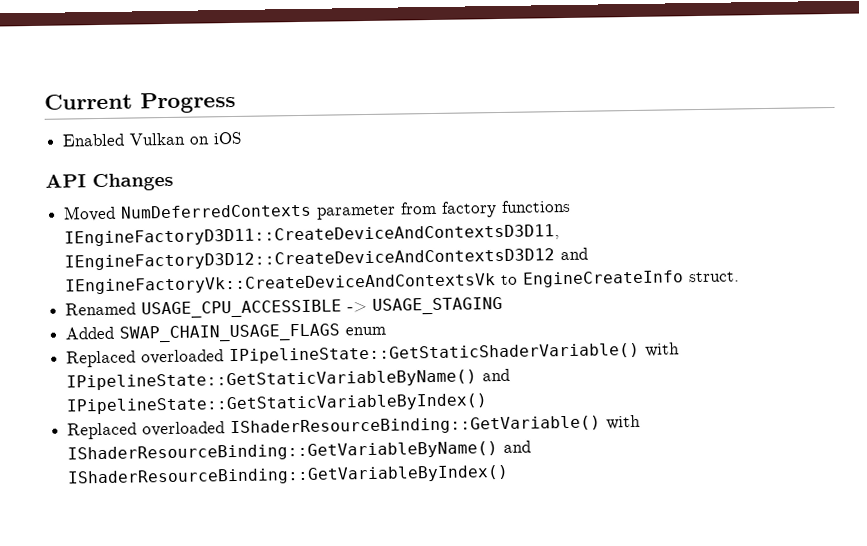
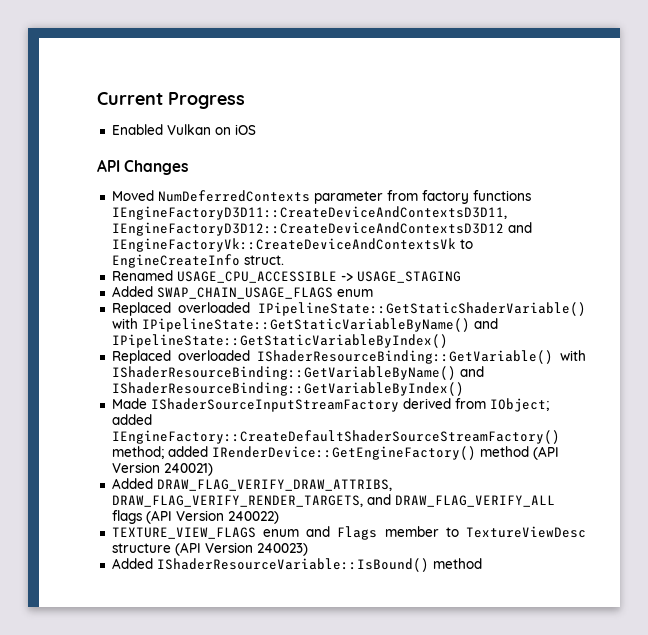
(510, 475) none -> [111,398,549,412] [111,414,152,425] [111,430,560,444] [111,446,559,460] [111,462,213,476] [111,478,392,491] [111,494,555,507] [111,510,279,524] [111,526,586,540] [111,542,308,556] [111,558,482,572] // Made IShaderSourceInputStreamFactory derived from IObject; added IEngineFactory::CreateDefaultShaderSourceStreamFactory() method; added IRenderDevice::GetEngineFactory() method (API Version 240021) // Added DRAW_FLAG_VERIFY_DRAW_ATTRIBS, DRAW_FLAG_VERIFY_RENDER_TARGETS, and DRAW_FLAG_VERIFY_ALL flags (API Version 240022) // TEXTURE_VIEW_FLAGS enum and Flags member to TextureViewDesc structure (API Version 240023) // Added IShaderResourceVariable::IsBound() method

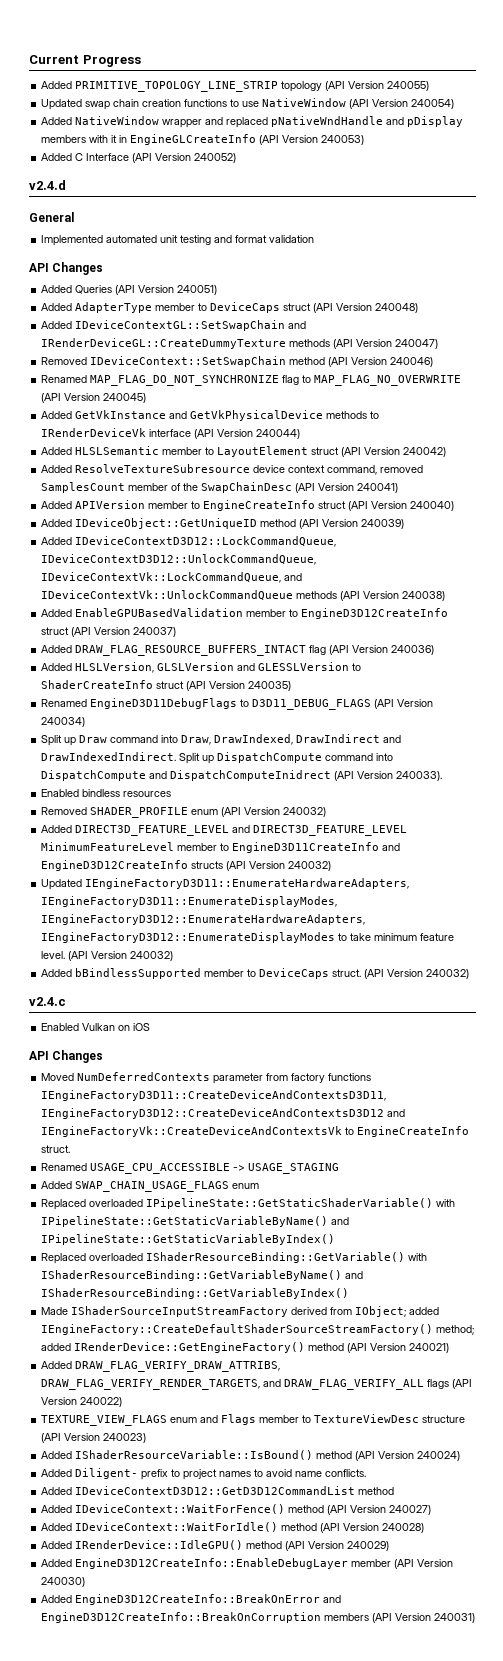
(245, 100) none -> [41,81,430,92] [41,98,455,110] [41,116,464,128] [41,134,365,145] [41,153,237,163] [29,180,66,190] [29,212,74,222] [41,235,315,246] [29,262,104,275] [41,285,218,295] [41,302,419,313] [41,320,307,331] [41,338,439,349] [41,356,434,367] [41,375,462,386] [41,393,147,403] [41,410,380,421] [41,428,301,439] [41,446,447,457] [41,464,424,475] [41,482,399,493] [41,500,455,511] [41,518,405,529] [41,536,337,547] [41,554,317,565] [41,572,303,583] [41,590,446,601] [41,608,449,619] [41,627,177,637] [41,645,435,656] [41,662,362,673] [41,680,292,691] [41,698,434,710] [41,717,86,727] [41,734,402,746] [41,752,394,764] [41,770,443,781] [41,789,172,797] [41,807,327,818] [41,825,408,836] [41,842,401,853] [41,860,332,871] [41,878,410,890] [41,896,338,907] [41,914,366,925] [41,932,455,943] [41,951,174,961] [41,968,470,979] [29,997,66,1006] // Added PRIMITIVE_TOPOLOGY_LINE_STRIP topology (API Version 240055) // Updated swap chain creation functions to use NativeWindow (API Version 240054) // Added NativeWindow wrapper and replaced pNativeWndHandle and pDisplay members with it in EngineGLCreateInfo (API Version 240053) // Added C Interface (API Version 240052) // v2.4.d // General // Implemented automated unit testing and format validation // API Changes // Added Queries (API Version 240051) // Added AdapterType member to DeviceCaps struct (API Version 240048) // Added IDeviceContextGL::SetSwapChain and IRenderDeviceGL::CreateDummyTexture methods (API Version 240047) // Removed IDeviceContext::SetSwapChain method (API Version 240046) // Renamed MAP_FLAG_DO_NOT_SYNCHRONIZE flag to MAP_FLAG_NO_OVERWRITE (API Version 240045) // Added GetVkInstance and GetVkPhysicalDevice methods to IRenderDeviceVk interface (API Version 240044) // Added HLSLSemantic member to LayoutElement struct (API Version 240042) // Added ResolveTextureSubresource device context command, removed SamplesCount member of the SwapChainDesc (API Version 240041) // Added APIVersion member to EngineCreateInfo struct (API Version 240040) // Added IDeviceObject::GetUniqueID method (API Version 240039) // Added IDeviceContextD3D12::LockCommandQueue, IDeviceContextD3D12::UnlockCommandQueue, IDeviceContextVk::LockCommandQueue, and IDeviceContextVk::UnlockCommandQueue methods (API Version 240038) // Added EnableGPUBasedValidation member to EngineD3D12CreateInfo struct (API Version 240037) // Added DRAW_FLAG_RESOURCE_BUFFERS_INTACT flag (API Version 240036) // Added HLSLVersion, GLSLVersion and GLESSLVersion to ShaderCreateInfo struct (API Version 240035) // Renamed EngineD3D11DebugFlags to D3D11_DEBUG_FLAGS (API Version 240034) // Split up Draw command into Draw, DrawIndexed, DrawIndirect and DrawIndexedIndirect. Split up DispatchCompute command into DispatchCompute and DispatchComputeInidrect (API Version 240033). // Enabled bindless resources // Removed SHADER_PROFILE enum (API Version 240032) // Added DIRECT3D_FEATURE_LEVEL and DIRECT3D_FEATURE_LEVEL MinimumFeatureLevel member to EngineD3D11CreateInfo and EngineD3D12CreateInfo structs (API Version 240032) // Updated IEngineFactoryD3D11::EnumerateHardwareAdapters, IEngineFactoryD3D11::EnumerateDisplayModes, IEngineFactoryD3D12::EnumerateHardwareAdapters, IEngineFactoryD3D12::EnumerateDisplayModes to take minimum feature level. (API Version 240032) // Added bBindlessSupported member to DeviceCaps struct. (API Version 240032) // v2.4.c
(482, 563) none -> [355,1451,461,1461] [41,1468,367,1480] [41,1486,395,1495] [41,1504,432,1515] [41,1522,425,1533] [41,1540,390,1551] [41,1558,454,1569] [41,1577,86,1587] [41,1594,342,1605] [41,1612,476,1623] (API Version 240024) // Added Diligent- prefix to project names to avoid name conflicts. // Added IDeviceContextD3D12::GetD3D12CommandList method // Added IDeviceContext::WaitForFence() method (API Version 240027) // Added IDeviceContext::WaitForIdle() method (API Version 240028) // Added IRenderDevice::IdleGPU() method (API Version 240029) // Added EngineD3D12CreateInfo::EnableDebugLayer member (API Version 240030) // Added EngineD3D12CreateInfo::BreakOnError and EngineD3D12CreateInfo::BreakOnCorruption members (API Version 240031)

